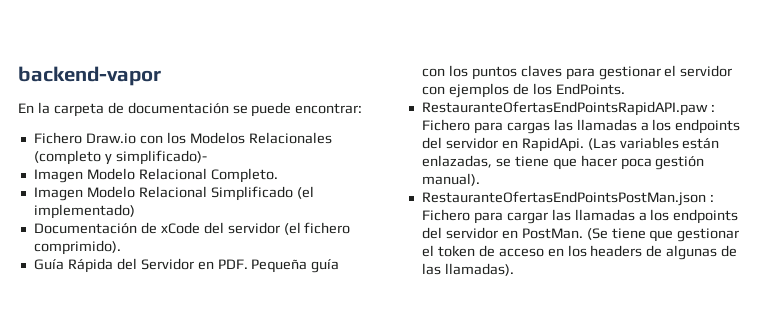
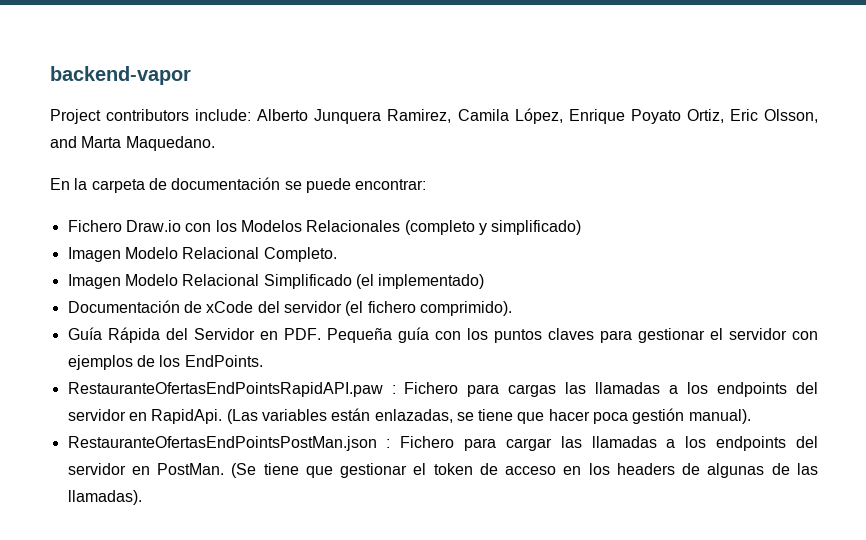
(161, 76) none -> [50,108,819,124] [50,136,215,151] // Project contributors include: Alberto Junquera Ramirez, Camila López, Enrique Poyato Ortiz, Eric Olsson, and Marta Maquedano.
[115,150,207,165] simplificado)- -> [491,220,582,235] simplificado)

